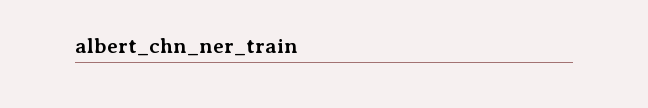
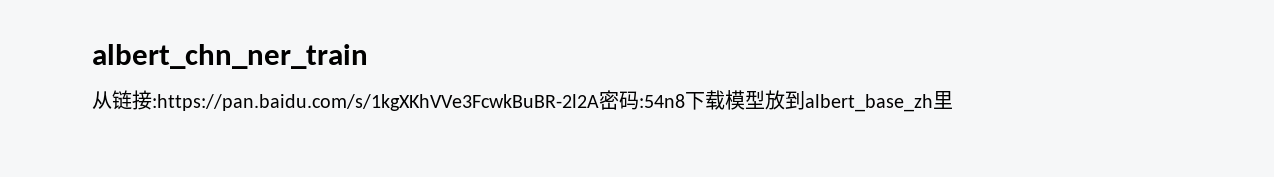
(298, 47) none -> [92,90,953,112] // 从链接:https://pan.baidu.com/s/1kgXKhVVe3FcwkBuBR-2l2A密码:54n8下载模型放到albert_base_zh里

